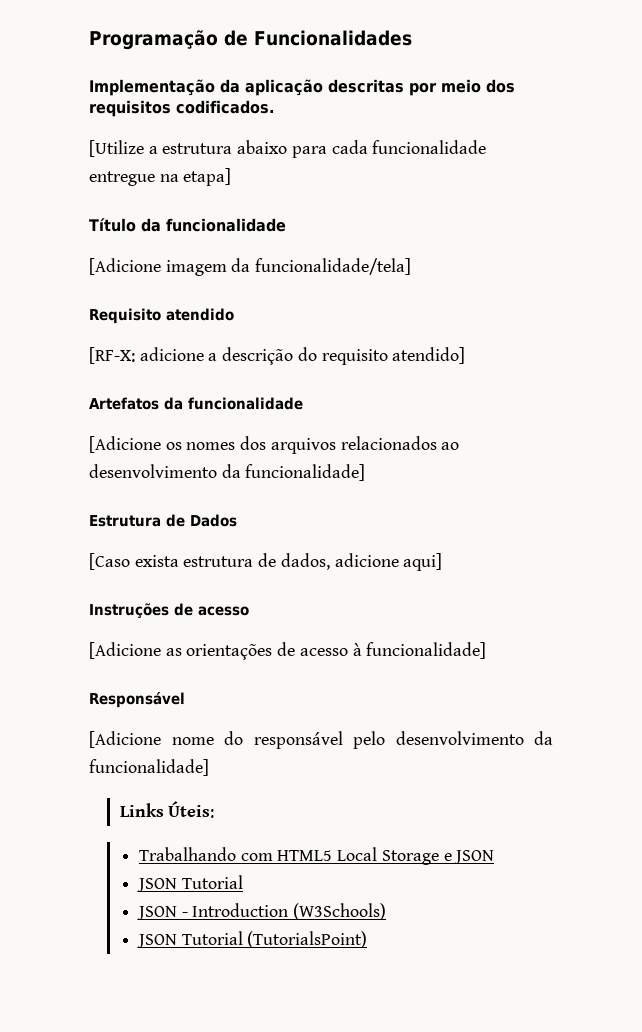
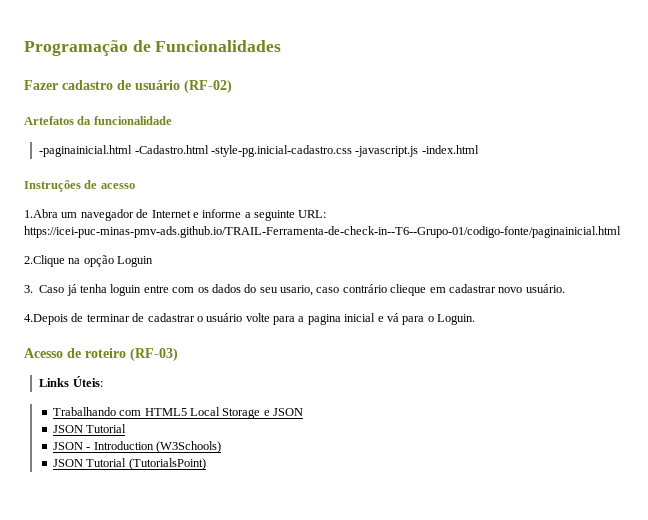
[89,79,515,96] [89,100,274,117] [89,140,487,158] [89,168,232,186] [89,218,286,232] [89,258,412,276] [89,308,234,324] [89,347,466,365] [89,397,303,410] [89,436,460,454] [89,464,366,481] [89,514,237,527] [89,553,443,571] [89,603,249,618] [89,642,487,660] [89,692,185,708] [89,731,553,749] [89,759,209,776] Implementação da aplicação descritas por meio dos requisitos codificados. // [Utilize a estrutura abaixo para cada funcionalidade entregue na etapa] // Título da funcionalidade // [Adicione imagem da funcionalidade/tela] // Requisito atendido // [RF-X: adicione a descrição do requisito atendido] // Artefatos da funcionalidade // [Adicione os nomes dos arquivos relacionados ao desenvolvimento da funcionalidade] // Estrutura de Dados // [Caso exista estrutura de dados, adicione aqui] // Instruções de acesso // [Adicione as orientações de acesso à funcionalidade] // Responsável // [Adicione nome do responsável pelo desenvolvimento da funcionalidade] -> [24,80,232,93] [24,116,172,125] [39,145,479,157] [24,180,135,192] [24,209,327,221] [24,226,621,238] [24,255,154,267] [24,284,565,296] [24,313,475,325] [24,348,178,361] Fazer cadastro de usuário (RF-02) // Artefatos da funcionalidade // -paginainicial.html -Cadastro.html -style-pg.inicial-cadastro.css -javascript.js -index.html // Instruções de acesso // 1.Abra um navegador de Internet e informe a seguinte URL: https://icei-puc-minas-pmv-ads.github.io/TRAIL-Ferramenta-de-check-in--T6--Grupo-01/codigo-fonte/paginainicial.html // 2.Clique na opção Loguin // 3. Caso já tenha loguin entre com os dados do seu usario, caso contrário clieque em cadastrar novo usuário. // 4.Depois de terminar de cadastrar o usuário volte para a pagina inicial e vá para o Loguin. // Acesso de roteiro (RF-03)

